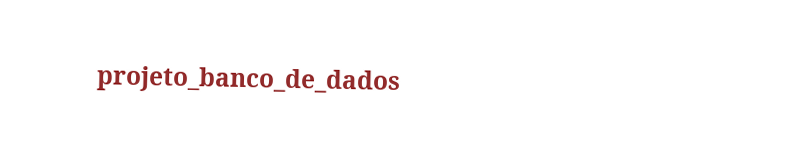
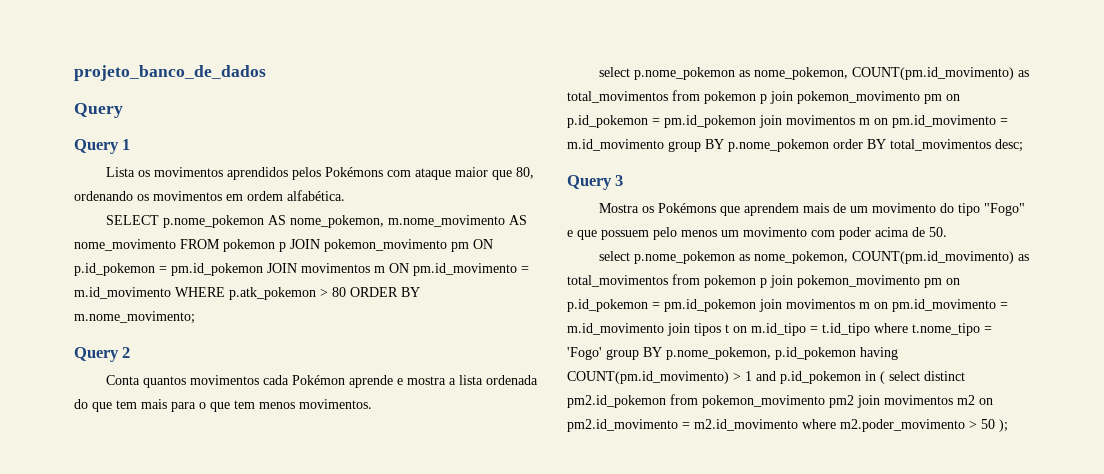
(401, 81) none -> [74,103,123,118] [74,139,131,154] [105,167,534,180] [74,190,345,201] [105,215,527,228] [74,239,493,252] [74,263,529,276] [74,287,420,300] [74,311,195,324] [74,347,131,362] [105,375,538,388] [74,399,372,412] [598,67,1029,80] [567,90,960,104] [567,115,1008,128] [567,139,1023,152] [567,175,624,190] [598,203,1025,216] [567,227,947,240] [598,251,1029,264] [567,274,960,288] [567,299,1008,312] [567,323,992,336] [567,347,898,360] [567,371,965,384] [567,394,993,408] [567,419,1008,432] // Query // Query 1 // Lista os movimentos aprendidos pelos Pokémons com ataque maior que 80, ordenando os movimentos em ordem alfabética. // SELECT p.nome_pokemon AS nome_pokemon, m.nome_movimento AS nome_movimento FROM pokemon p JOIN pokemon_movimento pm ON p.id_pokemon = pm.id_pokemon JOIN movimentos m ON pm.id_movimento = m.id_movimento WHERE p.atk_pokemon > 80 ORDER BY m.nome_movimento; // Query 2 // Conta quantos movimentos cada Pokémon aprende e mostra a lista ordenada do que tem mais para o que tem menos movimentos. // select p.nome_pokemon as nome_pokemon, COUNT(pm.id_movimento) as total_movimentos from pokemon p join pokemon_movimento pm on p.id_pokemon = pm.id_pokemon join movimentos m on pm.id_movimento = m.id_movimento group BY p.nome_pokemon order BY total_movimentos desc; // Query 3 // Mostra os Pokémons que aprendem mais de um movimento do tipo "Fogo" e que possuem pelo menos um movimento com poder acima de 50. // select p.nome_pokemon as nome_pokemon, COUNT(pm.id_movimento) as total_movimentos from pokemon p join pokemon_movimento pm on p.id_pokemon = pm.id_pokemon join movimentos m on pm.id_movimento = m.id_movimento join tipos t on m.id_tipo = t.id_tipo where t.nome_tipo = 'Fogo' group BY p.nome_pokemon, p.id_pokemon having COUNT(pm.id_movimento) > 1 and p.id_pokemon in ( select distinct pm2.id_pokemon from pokemon_movimento pm2 join movimentos m2 on pm2.id_movimento = m2.id_movimento where m2.poder_movimento > 50 );

